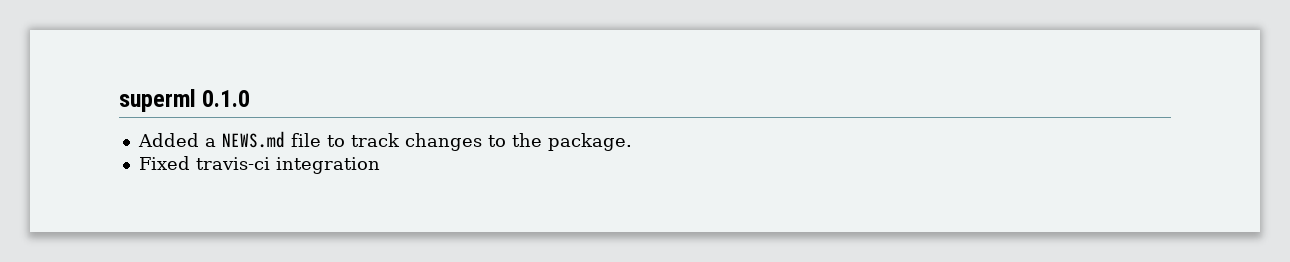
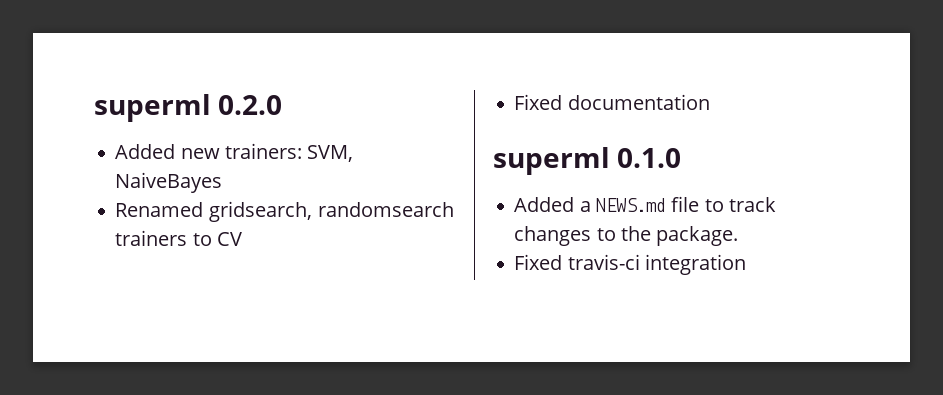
[119,89,196,112] superml -> [94,94,283,122] [115,143,354,162] [115,172,223,193] [115,201,455,222] [115,230,242,246] [514,94,710,110] [493,147,610,175] superml 0.2.0 // Added new trainers: SVM, NaiveBayes // Renamed gridsearch, randomsearch trainers to CV // Fixed documentation // superml

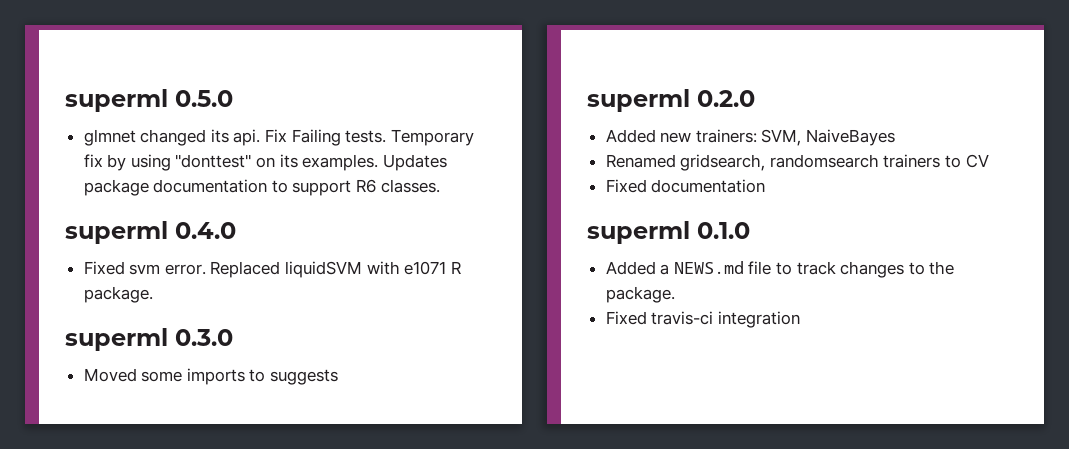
[94,94,211,122] superml -> [65,89,233,112] [83,129,474,146] [83,154,447,171] [83,179,440,196] [65,221,236,244] [83,261,461,278] [83,286,153,303] [65,328,233,351] [83,368,339,385] [587,89,690,112] superml 0.5.0 // glmnet changed its api. Fix Failing tests. Temporary fix by using "donttest" on its examples. Updates package documentation to support R6 classes. // superml 0.4.0 // Fixed svm error. Replaced liquidSVM with e1071 R package. // superml 0.3.0 // Moved some imports to suggests // superml

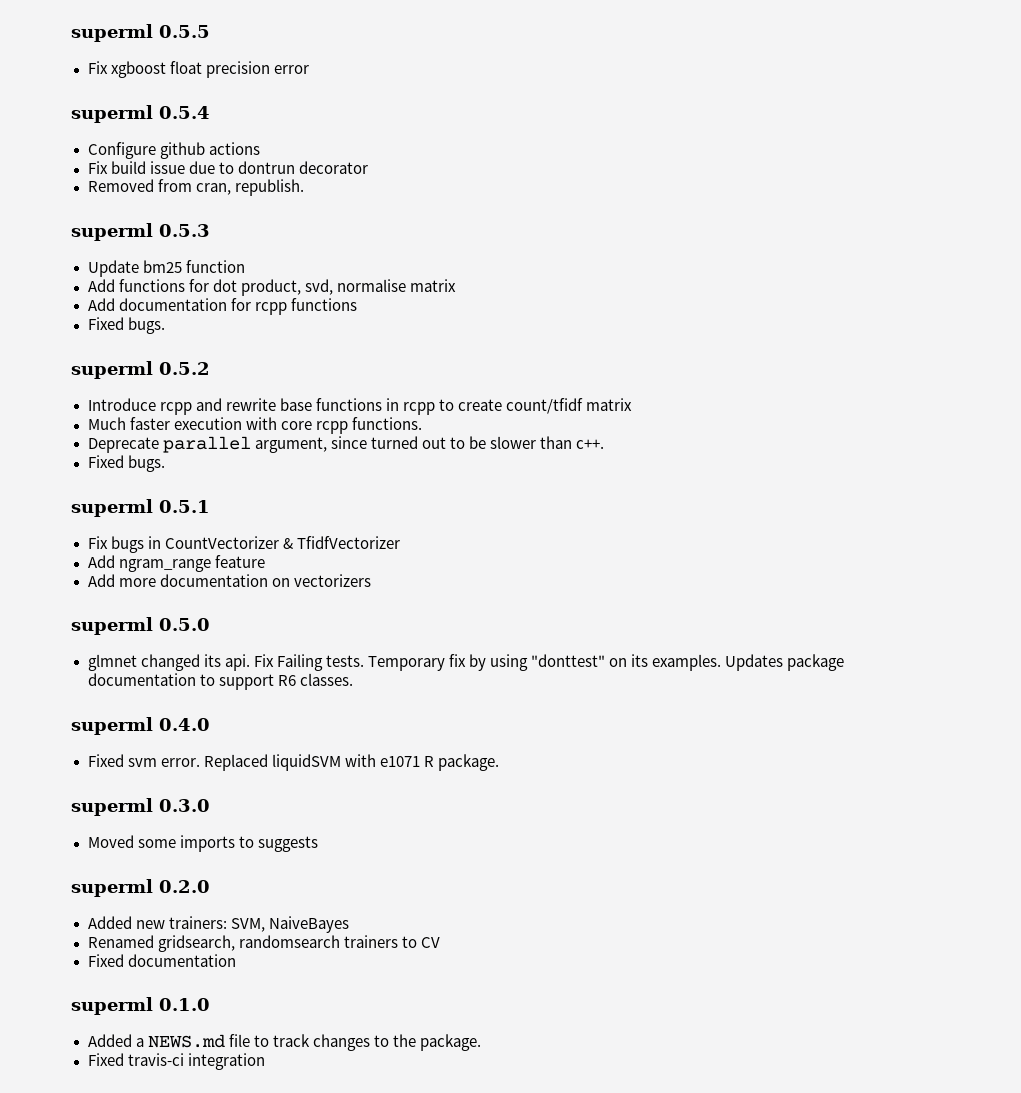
[65,89,168,112] superml -> [71,24,210,42] [87,61,309,78] [71,105,210,123] [87,142,260,159] [87,161,368,174] [87,179,304,196] [71,223,210,241] [87,260,245,277] [87,279,456,296] [87,298,357,315] [87,317,165,334] [71,361,210,379] [87,398,633,415] [87,417,422,434] [87,436,605,453] [87,455,165,472] [71,499,210,517] [87,536,400,553] [87,555,265,572] [87,574,371,587] [71,617,153,635] superml 0.5.5 // Fix xgboost float precision error // superml 0.5.4 // Configure github actions // Fix build issue due to dontrun decorator // Removed from cran, republish. // superml 0.5.3 // Update bm25 function // Add functions for dot product, svd, normalise matrix // Add documentation for rcpp functions // Fixed bugs. // superml 0.5.2 // Introduce rcpp and rewrite base functions in rcpp to create count/tfidf matrix // Much faster execution with core rcpp functions. // Deprecate parallel argument, since turned out to be slower than c++. // Fixed bugs. // superml 0.5.1 // Fix bugs in CountVectorizer & TfidfVectorizer // Add ngram_range feature // Add more documentation on vectorizers // superml

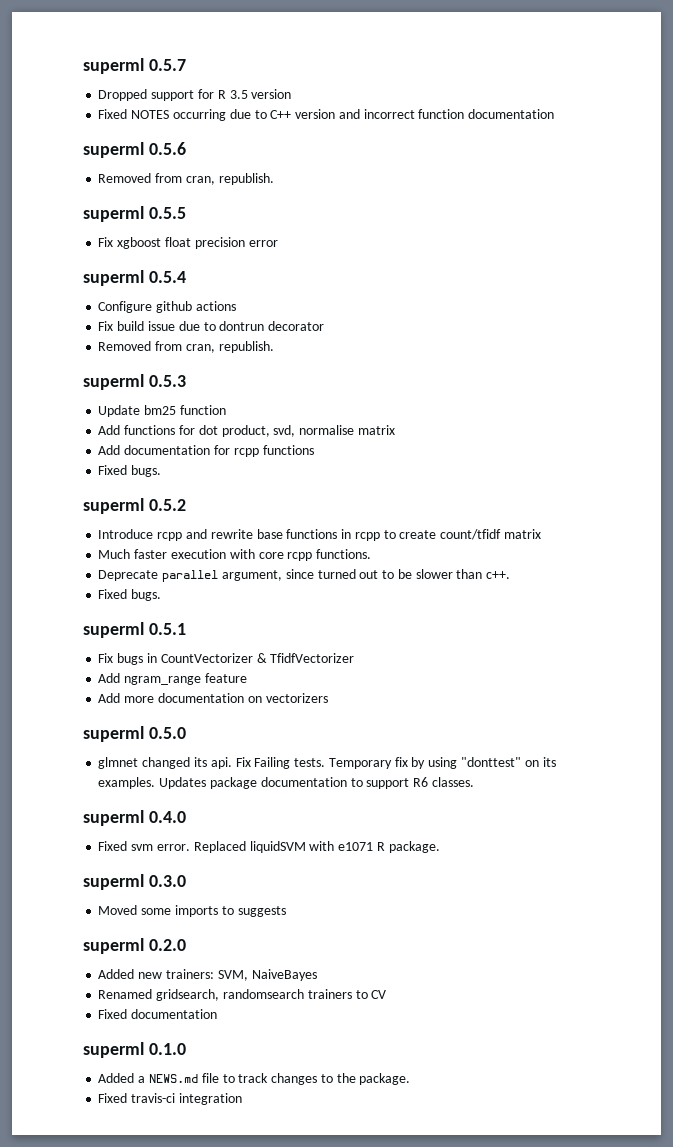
[71,24,153,42] superml -> [83,58,186,74] [98,89,292,101] [98,109,555,121] [83,142,186,158] [98,173,274,185] [83,206,144,222] superml 0.5.7 // Dropped support for R 3.5 version // Fixed NOTES occurring due to C++ version and incorrect function documentation // superml 0.5.6 // Removed from cran, republish. // superml

